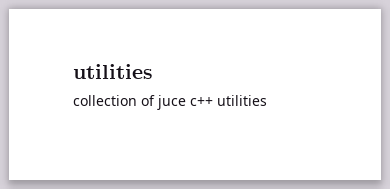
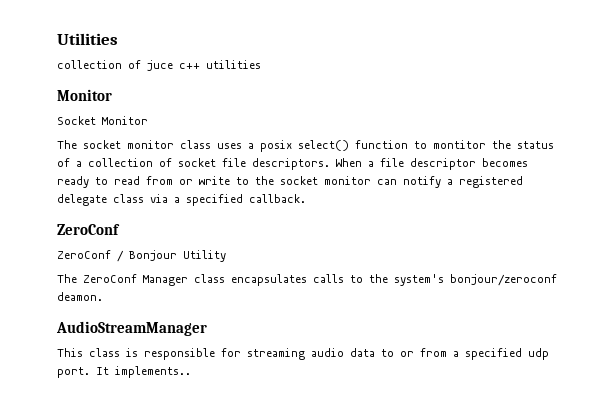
[73,64,153,79] utilities -> [57,33,118,45] Utilities
(267, 100) none -> [57,89,112,101] [57,116,148,125] [57,140,554,152] [57,158,528,170] [57,176,523,188] [57,194,306,206] [57,224,120,235] [57,250,226,262] [57,274,557,286] [57,292,103,301] [56,321,207,336] [57,348,549,360] [57,366,191,378] // Monitor // Socket Monitor // The socket monitor class uses a posix select() function to montitor the status of a collection of socket file descriptors. When a file descriptor becomes ready to read from or write to the socket monitor can notify a registered delegate class via a specified callback. // ZeroConf // ZeroConf / Bonjour Utility // The ZeroConf Manager class encapsulates calls to the system's bonjour/zeroconf deamon. // AudioStreamManager // This class is responsible for streaming audio data to or from a specified udp port. It implements..

